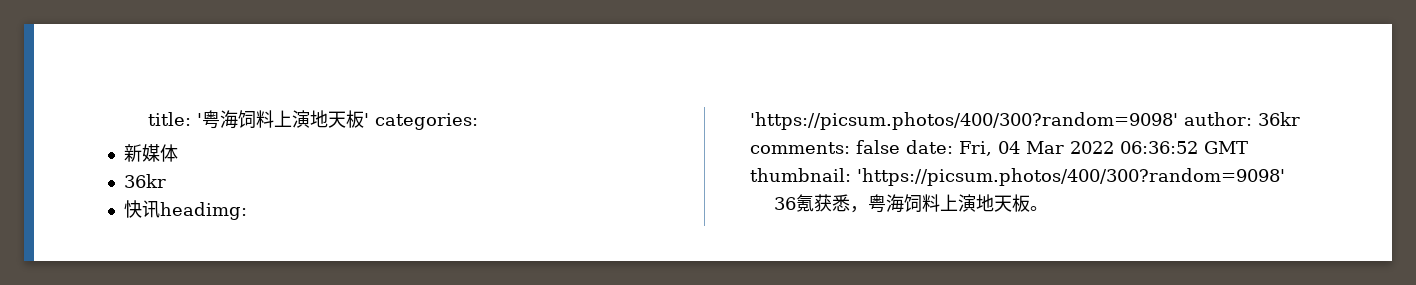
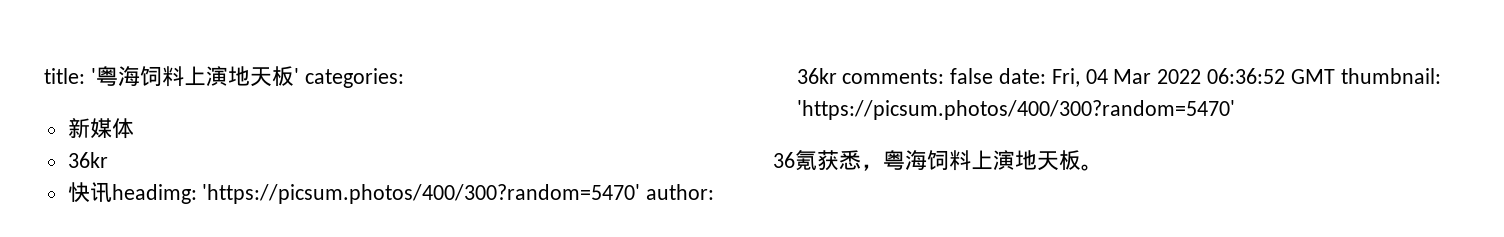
[749,112,1178,130] 'https://picsum.photos/400/300?random=9098' -> [202,184,641,204] 'https://picsum.photos/400/300?random=5470'
[856,168,1285,186] 'https://picsum.photos/400/300?random=9098' -> [796,100,1235,120] 'https://picsum.photos/400/300?random=5470'

